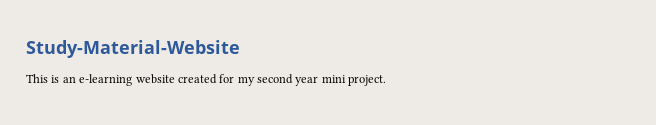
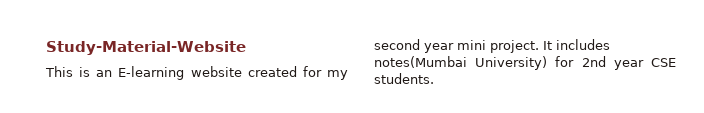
[79,74,133,86] e-learning -> [118,66,185,80] E-learning
(387, 80) none -> [543,39,610,50] [374,56,676,70] [374,73,434,84] It includes notes(Mumbai University) for 2nd year CSE students.

